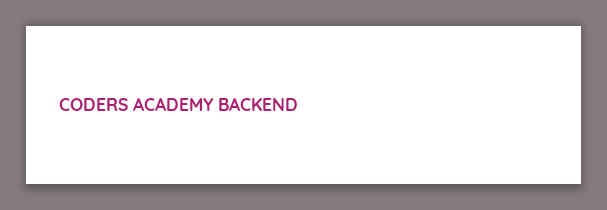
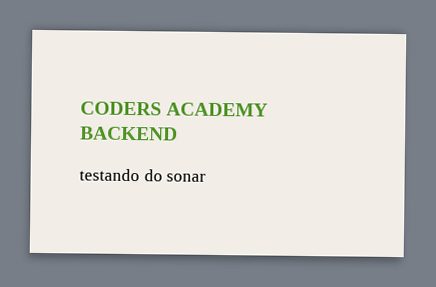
(298, 104) none -> [79,168,207,182] // testando do sonar

